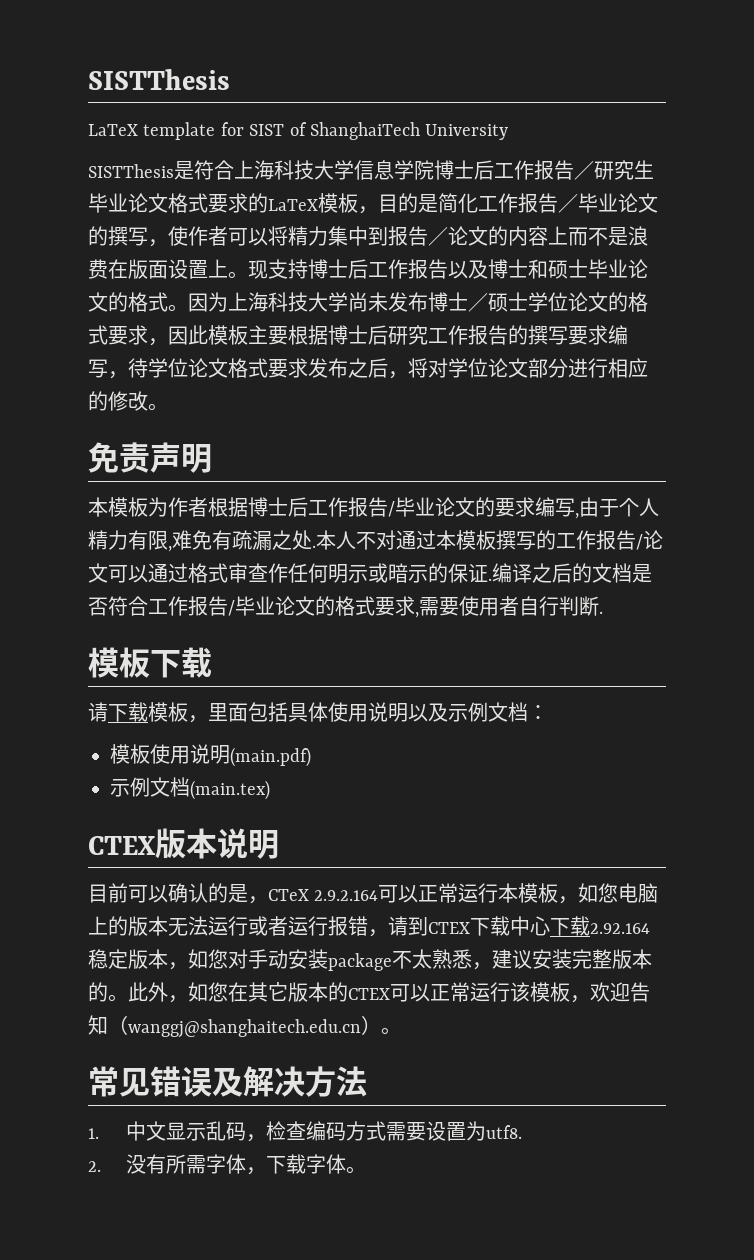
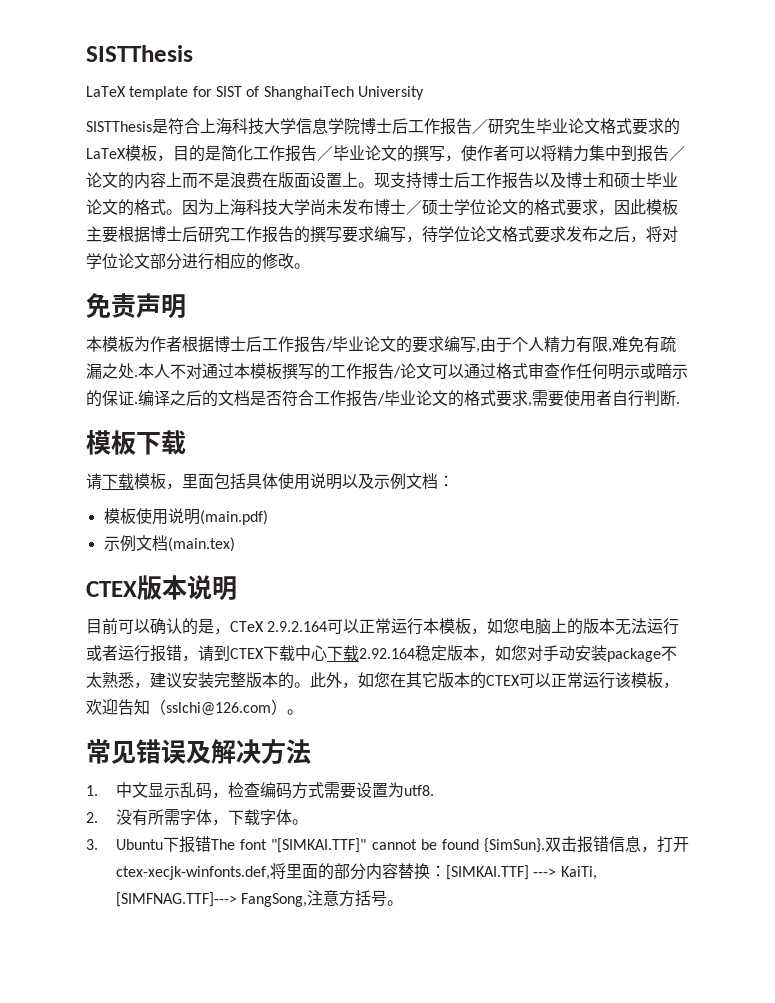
[128,1019,361,1038] wanggj@shanghaitech.edu.cn -> [166,702,271,716] sslchi@126.com
(366, 1170) none -> [86,836,689,853] [116,863,597,880] [116,890,404,907] // 3. Ubuntu下报错The font "[SIMKAI.TTF]" cannot be found {SimSun}.双击报错信息，打开ctex-xecjk-winfonts.def,将里面的部分内容替换：[SIMKAI.TTF] ---> KaiTi, [SIMFNAG.TTF]---> FangSong,注意方括号。

